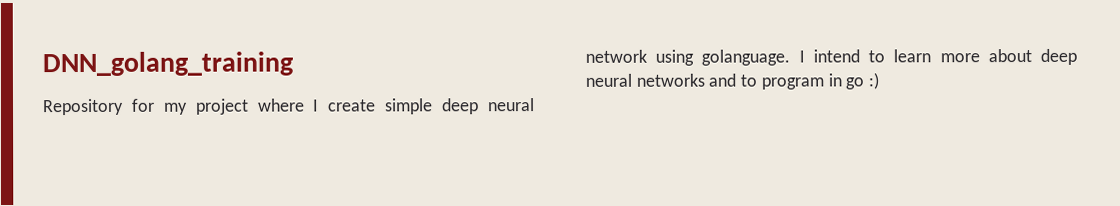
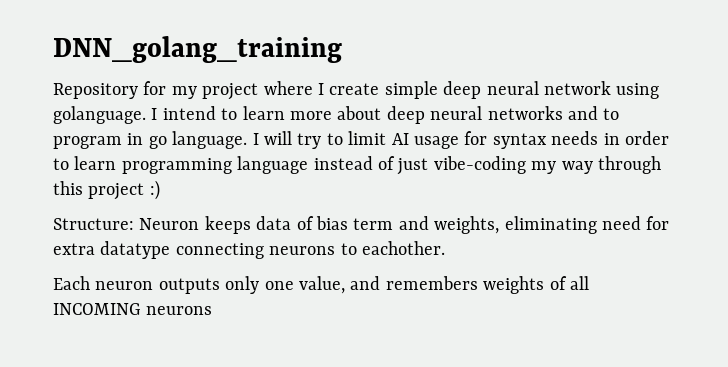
[868,72,880,90] :) -> [172,131,669,149] [53,156,661,175] [53,180,160,200] [53,216,670,234] [53,241,445,259] [53,276,589,294] [53,303,213,315] language. I will try to limit AI usage for syntax needs in order to learn programming language instead of just vibe-coding my way through this project :) // Structure: Neuron keeps data of bias term and weights, eliminating need for extra datatype connecting neurons to eachother. // Each neuron outputs only one value, and remembers weights of all INCOMING neurons

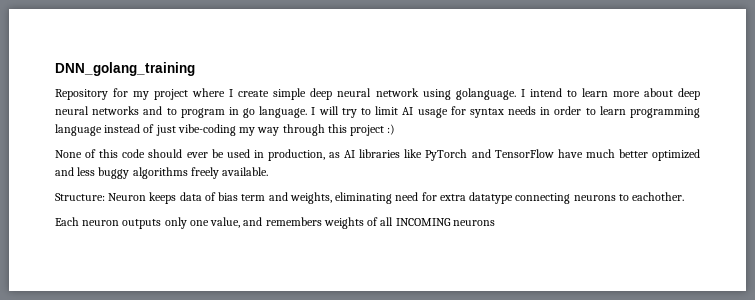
(160, 190) none -> [55,149,701,161] [55,167,269,179] // None of this code should ever be used in production, as AI libraries like PyTorch and TensorFlow have much better optimized and less buggy algorithms freely available.

